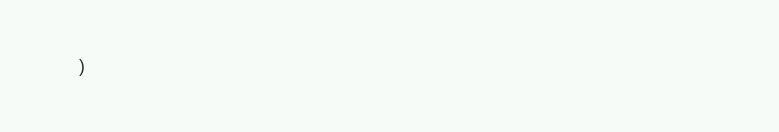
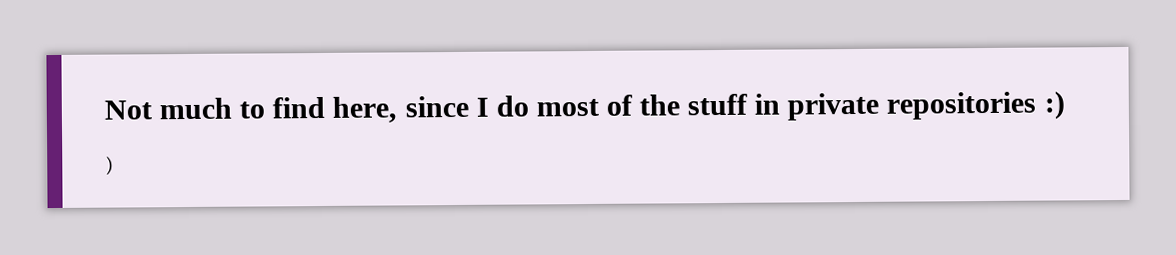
(79, 67) none -> [104,91,1065,123] Not much to find here, since I do most of the stuff in private repositories :) //

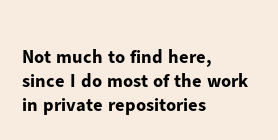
[687,93,749,116] stuff -> [206,73,249,87] work
[1043,91,1065,120] [105,156,114,176] :) // ) -> (206, 106) none

